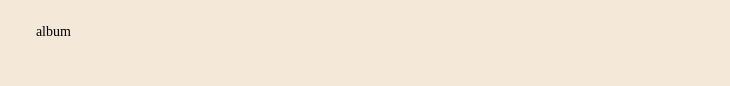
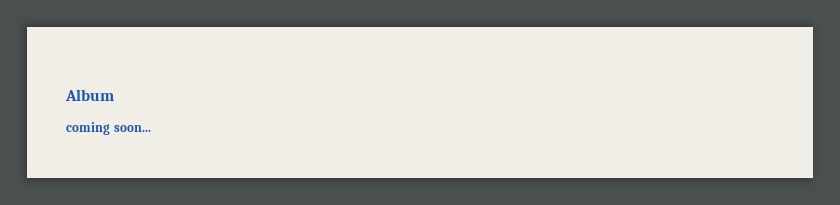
[36,26,71,36] album -> [65,89,114,101] [66,122,151,135] Album // coming soon...

